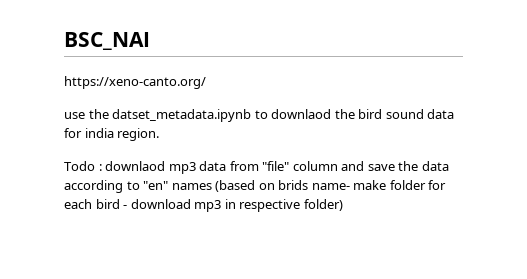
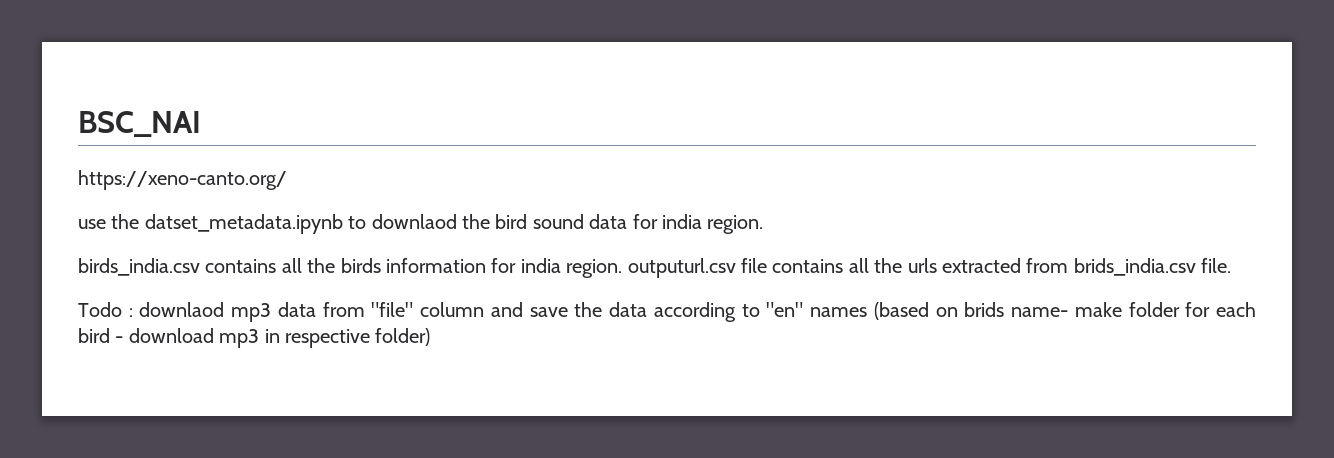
(160, 134) none -> [78,258,1232,278] // birds_india.csv contains all the birds information for india region. outputurl.csv file contains all the urls extracted from brids_india.csv file.

